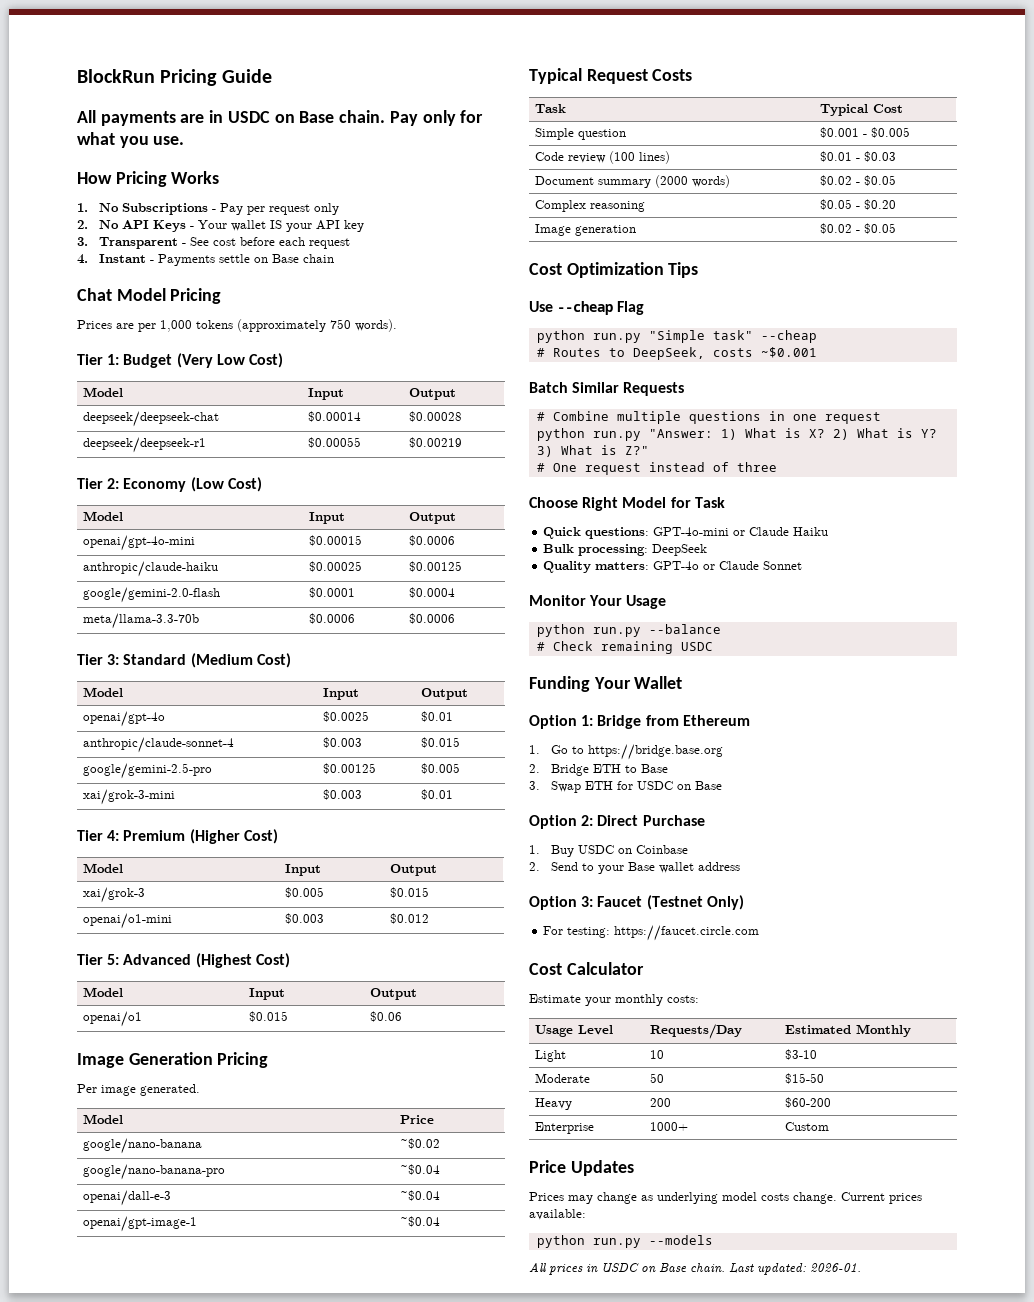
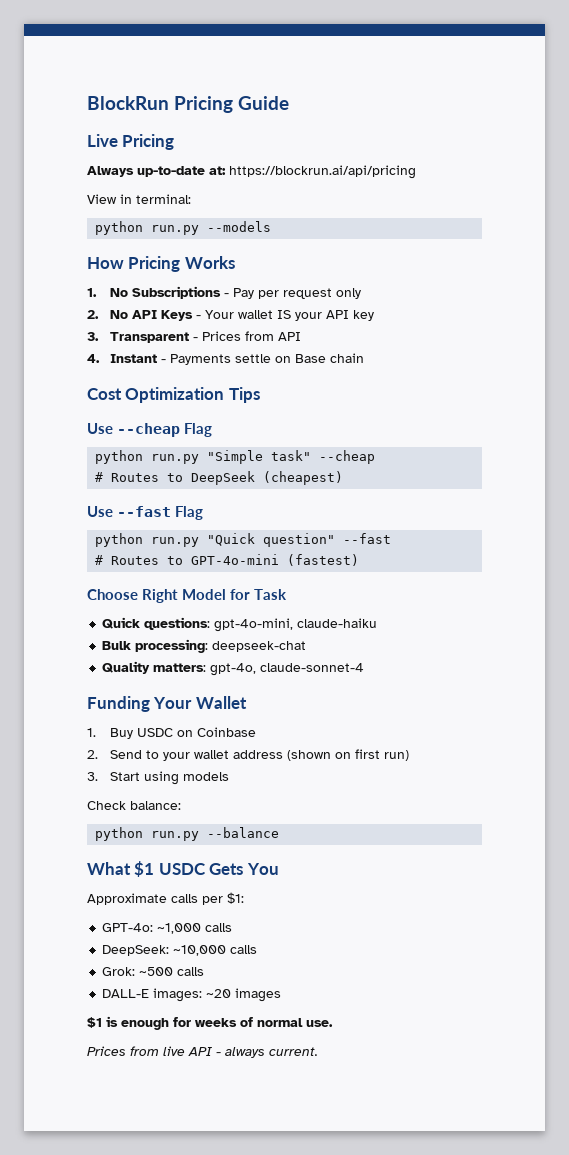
[77,110,484,126] [77,132,185,148] All payments are in USDC on Base chain. Pay only for what you use. -> [87,134,175,150] [87,165,416,179] [87,194,191,204] [95,221,272,235] Live Pricing // Always up-to-date at: https://blockrun.ai/api/pricing // View in terminal: // python run.py --models
[189,237,350,249] See cost before each request -> [202,331,302,341] Prices from API
[77,288,222,304] [77,319,397,332] [77,353,283,368] [83,387,124,397] [308,388,345,400] [409,388,457,400] [83,411,220,427] [308,411,362,422] [409,411,463,422] [83,437,207,453] [308,437,362,448] [409,437,463,448] [77,477,262,492] [83,511,124,521] [309,512,346,524] [409,512,457,524] [83,535,196,551] [309,535,363,546] [409,535,456,546] [83,561,219,577] [309,561,363,572] [409,561,463,572] [83,587,221,603] [309,587,356,598] [409,587,456,598] [83,613,200,629] [309,613,356,624] [409,613,456,624] [77,653,291,668] [83,687,124,697] [323,688,360,700] [421,688,469,700] [83,711,166,727] [323,711,370,722] [421,711,454,722] [83,737,235,753] [323,737,363,748] [421,737,461,748] [83,763,213,779] [323,763,377,774] [421,763,461,774] [83,789,176,805] [323,789,363,800] [421,789,454,800] [77,829,278,844] [83,863,124,873] [285,864,322,876] [390,864,438,876] [83,887,146,903] [285,887,325,898] [390,887,430,898] [83,913,173,929] [285,913,325,924] [390,913,430,924] [77,953,290,968] [83,987,124,997] [249,988,286,1000] [370,988,418,1000] [83,1011,143,1027] [249,1011,289,1022] [370,1011,403,1022] [77,1052,269,1068] [77,1084,200,1096] [83,1114,124,1124] [400,1115,435,1124] [83,1138,203,1154] [400,1138,441,1149] [83,1164,226,1180] [400,1164,441,1175] [83,1190,172,1206] [400,1190,441,1201] [83,1216,198,1232] [400,1216,441,1227] [529,68,693,84] [535,104,567,113] [820,104,904,116] [535,128,627,140] [820,127,911,138] [535,151,671,164] [820,151,897,162] [535,175,731,188] [820,175,897,186] [535,200,646,212] [820,199,897,210] [535,224,637,236] [820,223,897,234] // Chat Model Pricing // Prices are per 1,000 tokens (approximately 750 words). // Tier 1: Budget (Very Low Cost) // Model | Input | Output // deepseek/deepseek-chat | $0.00014 | $0.00028 // deepseek/deepseek-r1 | $0.00055 | $0.00219 // Tier 2: Economy (Low Cost) // Model | Input | Output // openai/gpt-4o-mini | $0.00015 | $0.0006 // anthropic/claude-haiku | $0.00025 | $0.00125 // google/gemini-2.0-flash | $0.0001 | $0.0004 // meta/llama-3.3-70b | $0.0006 | $0.0006 // Tier 3: Standard (Medium Cost) // Model | Input | Output // openai/gpt-4o | $0.0025 | $0.01 // anthropic/claude-sonnet-4 | $0.003 | $0.015 // google/gemini-2.5-pro | $0.00125 | $0.005 // xai/grok-3-mini | $0.003 | $0.01 // Tier 4: Premium (Higher Cost) // Model | Input | Output // xai/grok-3 | $0.005 | $0.015 // openai/o1-mini | $0.003 | $0.012 // Tier 5: Advanced (Highest Cost) // Model | Input | Output // openai/o1 | $0.015 | $0.06 // Image Generation Pricing // Per image generated. // Model | Price // google/nano-banana | ~$0.02 // google/nano-banana-pro | ~$0.04 // openai/dall-e-3 | ~$0.04 // openai/gpt-image-1 | ~$0.04 // Typical Request Costs // Task | Typical Cost // Simple question | $0.001 - $0.005 // Code review (100 lines) | $0.01 - $0.03 // Document summary (2000 words) | $0.02 - $0.05 // Complex reasoning | $0.05 - $0.20 // Image generation | $0.02 - $0.05 -> (365, 358) none
[632,347,817,360] [529,382,685,396] [536,411,881,424] [536,428,937,441] [536,445,649,457] [536,462,777,475] DeepSeek, costs ~$0.001 // Batch Similar Requests // # Combine multiple questions in one request // python run.py "Answer: 1) What is X? 2) What is Y? 3) What is Z?" // # One request instead of three -> [191,471,344,485] [87,506,204,520] [95,533,392,547] [95,554,360,566] DeepSeek (cheapest) // Use --fast Flag // python run.py "Quick question" --fast // # Routes to GPT-4o-mini (fastest)
[653,527,829,536] GPT-4o-mini or Claude Haiku -> [214,618,378,632] gpt-4o-mini, claude-haiku
[652,544,708,556] DeepSeek -> [212,641,307,652] deepseek-chat
[653,561,803,570] [529,595,667,609] [536,624,721,637] [536,641,713,654] [529,676,683,692] [529,715,750,729] [529,744,723,760] [529,764,668,776] [529,781,722,793] [529,815,705,829] GPT-4o or Claude Sonnet // Monitor Your Usage // python run.py --balance // # Check remaining USDC // Funding Your Wallet // Option 1: Bridge from Ethereum // 1. Go to https://bridge.base.org // 2. Bridge ETH to Base // 3. Swap ETH for USDC on Base // Option 2: Direct Purchase -> [210,663,365,676] [87,696,247,712] gpt-4o, claude-sonnet-4 // Funding Your Wallet
[627,862,655,871] Base -> (191, 756) none
[529,895,744,910] [543,925,760,941] [529,962,644,975] [529,994,699,1006] [535,1025,614,1037] [650,1024,743,1039] [785,1024,912,1037] [535,1050,567,1062] [650,1050,665,1059] [785,1049,818,1060] [535,1073,591,1083] [650,1073,665,1083] [785,1073,825,1084] [535,1098,573,1110] [650,1098,672,1107] [785,1097,832,1108] [535,1122,595,1134] [650,1122,689,1131] [785,1122,830,1131] [529,1160,634,1176] [529,1192,922,1204] [529,1209,586,1220] [536,1235,713,1248] [529,1262,861,1275] // Option 3: Faucet (Testnet Only) // For testing: https://faucet.circle.com // Cost Calculator // Estimate your monthly costs: // Usage Level | Requests/Day | Estimated Monthly // Light | 10 | $3-10 // Moderate | 50 | $15-50 // Heavy | 200 | $60-200 // Enterprise | 1000+ | Custom // Price Updates // Prices may change as underlying model costs change. Current prices available: // python run.py --models // All prices in USDC on Base chain. Last updated: 2026-01. -> [287,749,410,761] [87,771,230,785] [87,801,181,810] [95,827,280,841] [87,861,279,877] [87,892,244,905] [102,923,233,934] [102,945,258,956] [102,967,205,976] [102,988,282,1002] [87,1016,333,1030] [87,1046,318,1058] (shown on first run) // 3. Start using models // Check balance: // python run.py --balance // What $1 USDC Gets You // Approximate calls per $1: // GPT-4o: ~1,000 calls // DeepSeek: ~10,000 calls // Grok: ~500 calls // DALL-E images: ~20 images // $1 is enough for weeks of normal use. // Prices from live API - always current.

